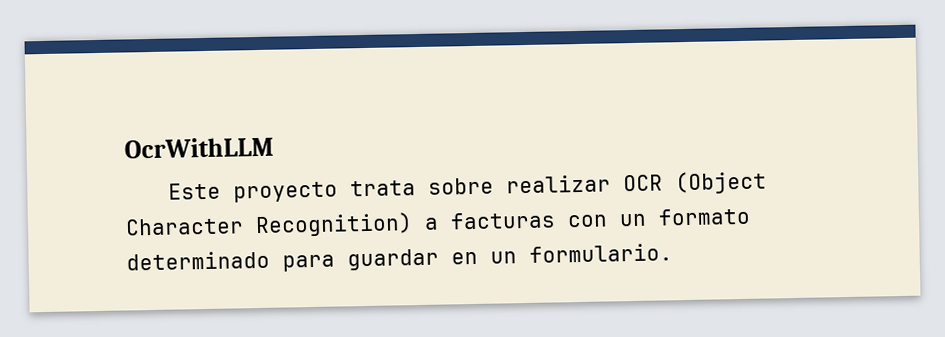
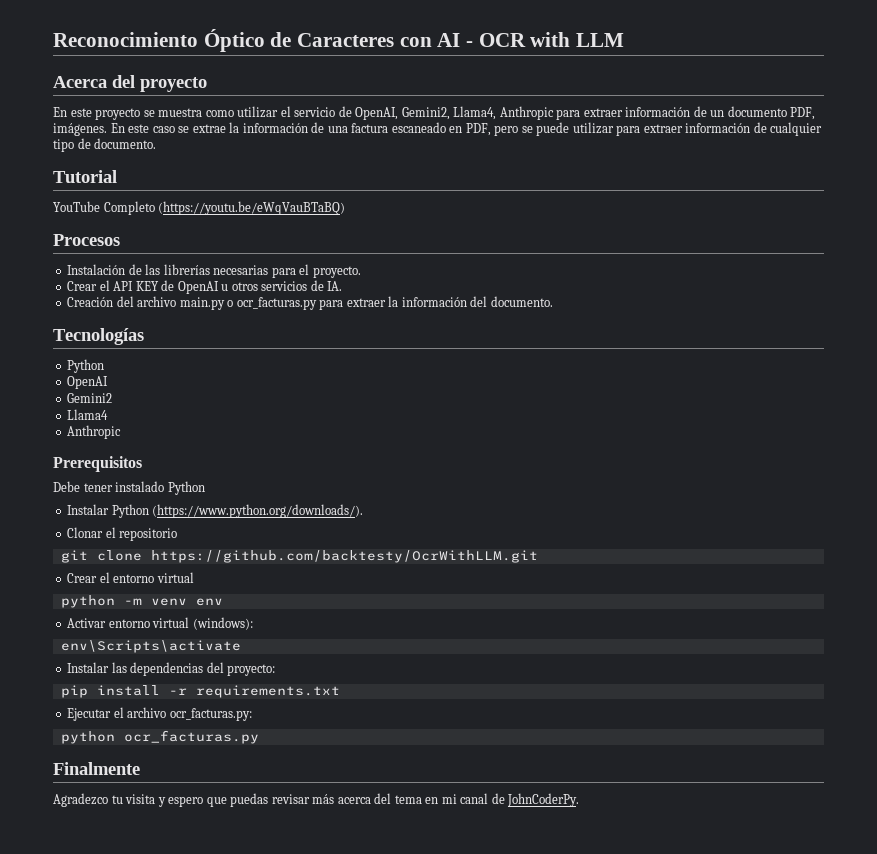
[124,136,274,159] [167,170,767,203] [125,207,751,238] [126,243,673,272] OcrWithLLM // Este proyecto trata sobre realizar OCR (Object Character Recognition) a facturas con un formato determinado para guardar en un formulario. -> [53,29,625,52] [53,75,207,92] [53,106,816,120] [53,122,823,136] [53,138,157,152] [53,170,117,183] [53,201,346,215] [53,234,120,246] [67,264,361,278] [67,280,343,294] [67,296,553,310] [53,328,144,345] [67,359,105,373] [67,376,109,389] [67,393,113,403] [67,409,109,420] [67,425,122,439] [53,456,142,472] [53,481,205,495] [67,504,364,518] [67,527,178,541] [60,550,538,563] [67,572,194,583] [60,595,223,608] [67,617,253,630] [60,640,241,653] [67,662,276,676] [60,685,340,698] [67,707,252,721] [60,730,259,744] [53,762,140,775] [53,793,580,807] Reconocimiento Óptico de Caracteres con AI - OCR with LLM // Acerca del proyecto // En este proyecto se muestra como utilizar el servicio de OpenAI, Gemini2, Llama4, Anthropic para extraer información de un documento PDF, imágenes. En este caso se extrae la información de una factura escaneado en PDF, pero se puede utilizar para extraer información de cualquier tipo de documento. // Tutorial // YouTube Completo (https://youtu.be/eWqVauBTaBQ) // Procesos // Instalación de las librerías necesarias para el proyecto. // Crear el API KEY de OpenAI u otros servicios de IA. // Creación del archivo main.py o ocr_facturas.py para extraer la información del documento. // Tecnologías // Python // OpenAI // Gemini2 // Llama4 // Anthropic // Prerequisitos // Debe tener instalado Python // Instalar Python (https://www.python.org/downloads/). // Clonar el repositorio // git clone https://github.com/backtesty/OcrWithLLM.git // Crear el entorno virtual // python -m venv env // Activar entorno virtual (windows): // env\Scripts\activate // Instalar las dependencias del proyecto: // pip install -r requirements.txt // Ejecutar el archivo ocr_facturas.py: // python ocr_facturas.py // Finalmente // Agradezco tu visita y espero que puedas revisar más acerca del tema en mi canal de JohnCoderPy.

